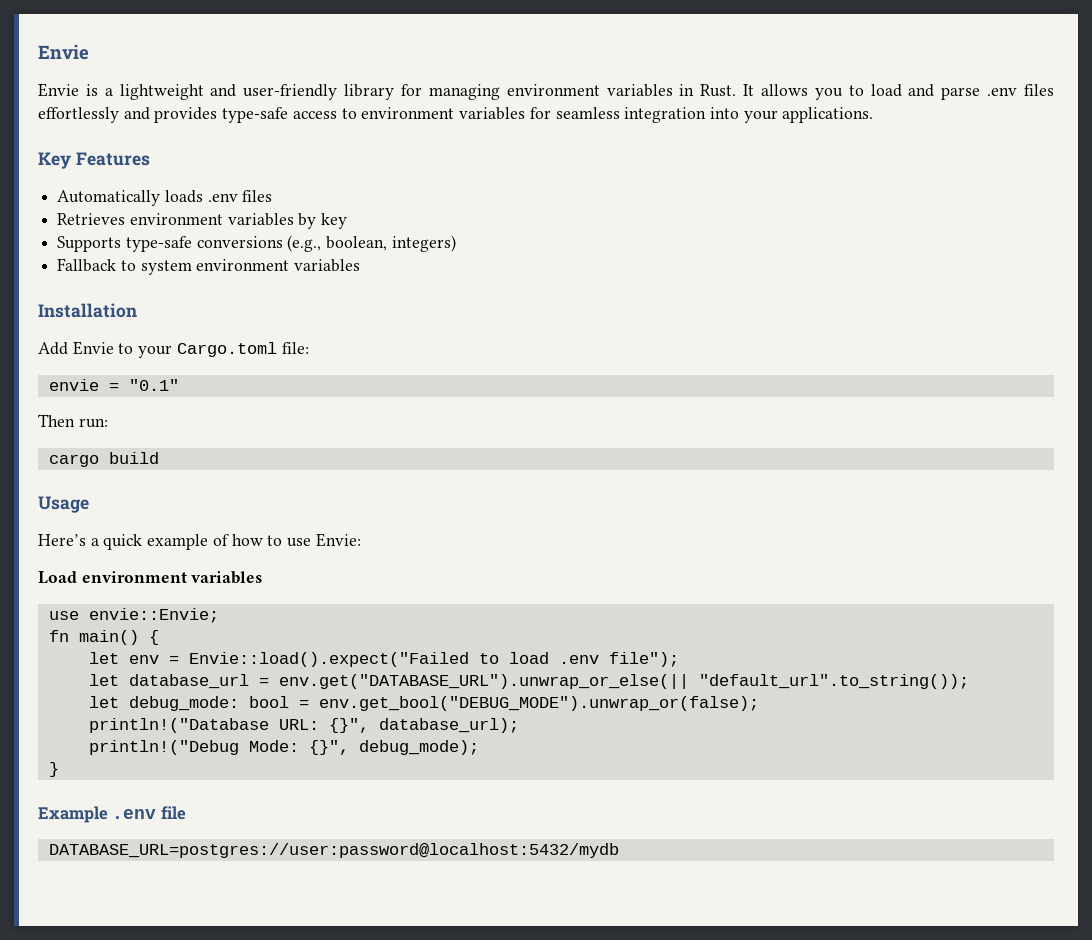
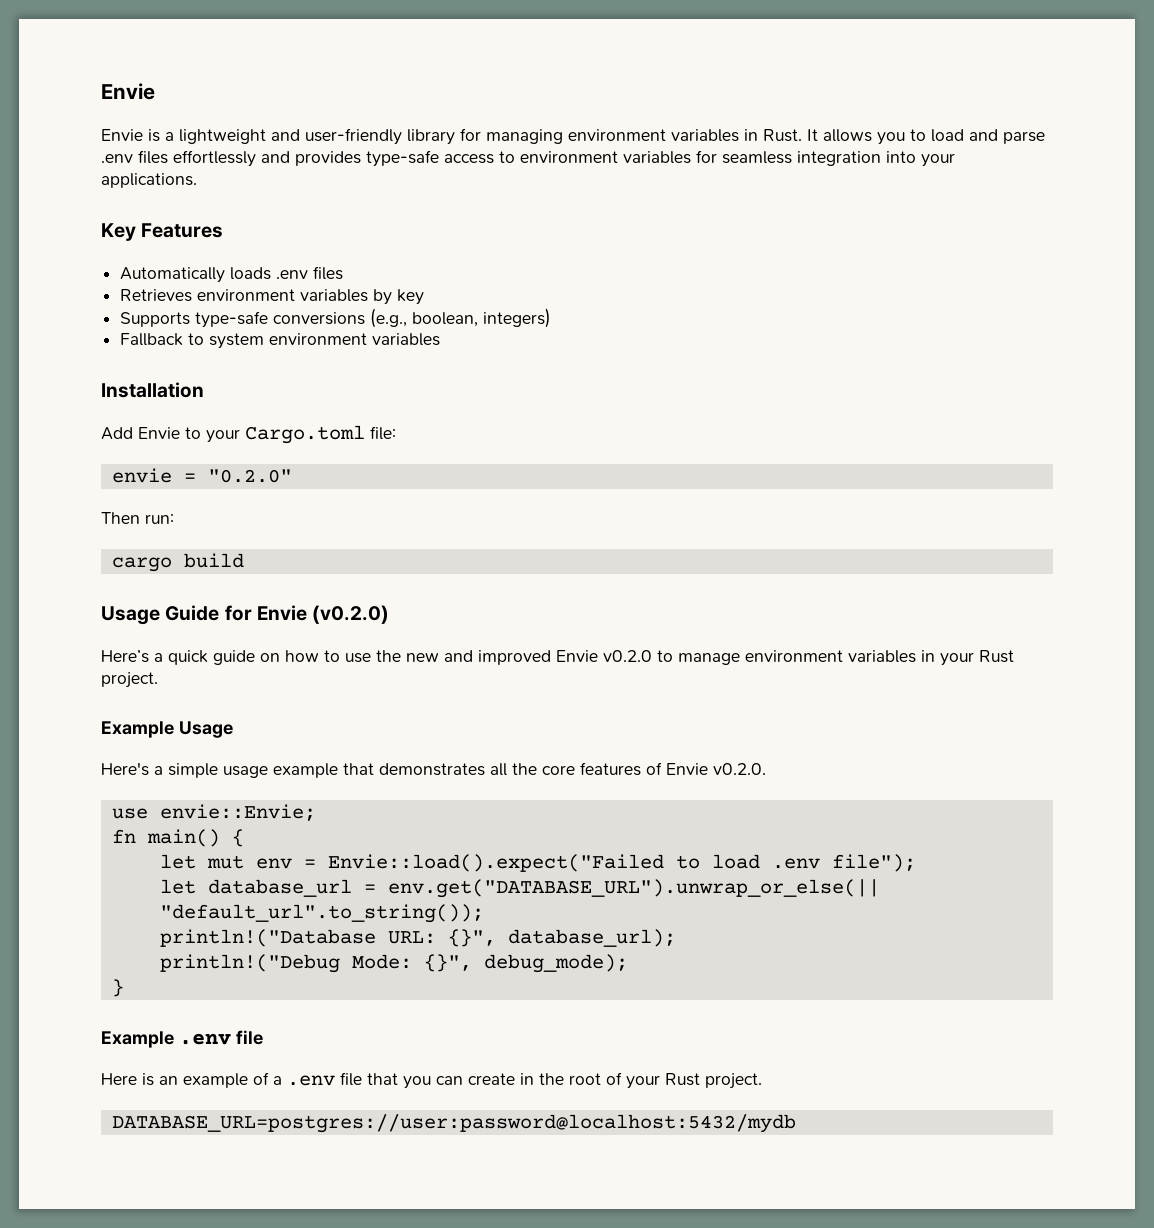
[128,379,179,391] "0.1" -> [207,469,292,483] "0.2.0"
(89, 504) none -> [165,605,390,624] Guide for Envie (v0.2.0)
[147,534,229,550] example of -> [213,650,280,665] guide on
[315,533,361,547] [38,571,263,584] Envie: // Load environment variables -> [376,650,1014,666] [101,672,158,688] [101,721,233,738] [101,762,766,778] the new and improved Envie v0.2.0 to manage environment variables in your Rust project. // Example Usage // Here's a simple usage example that demonstrates all the core features of Envie v0.2.0.
(119, 658) none -> [206,855,244,869] mut
[88,696,759,711] // let debug_mode: bool = env.get_bool("DEBUG_MODE").unwrap_or(false); -> (484, 913) none
(186, 813) none -> [101,1072,762,1089] // Here is an example of a .env file that you can create in the root of your Rust project.

